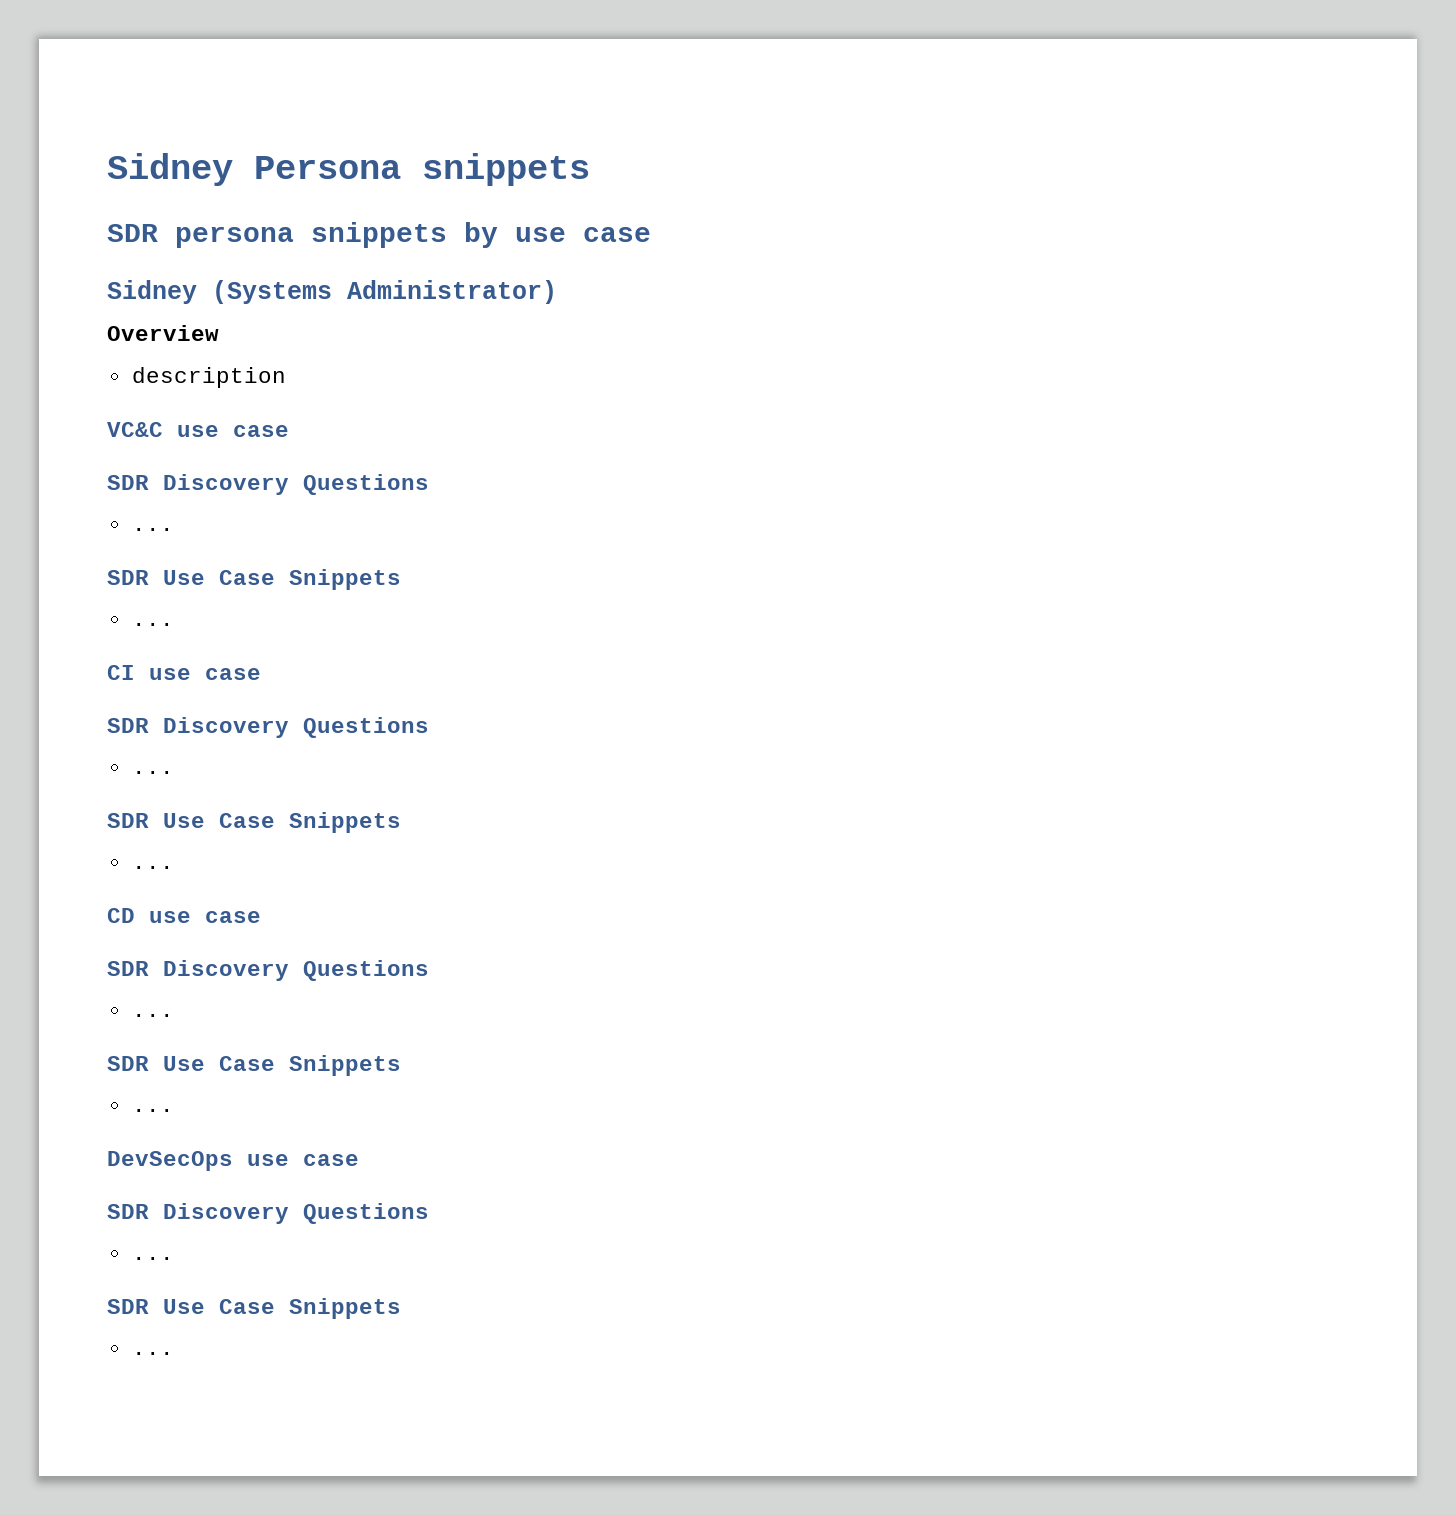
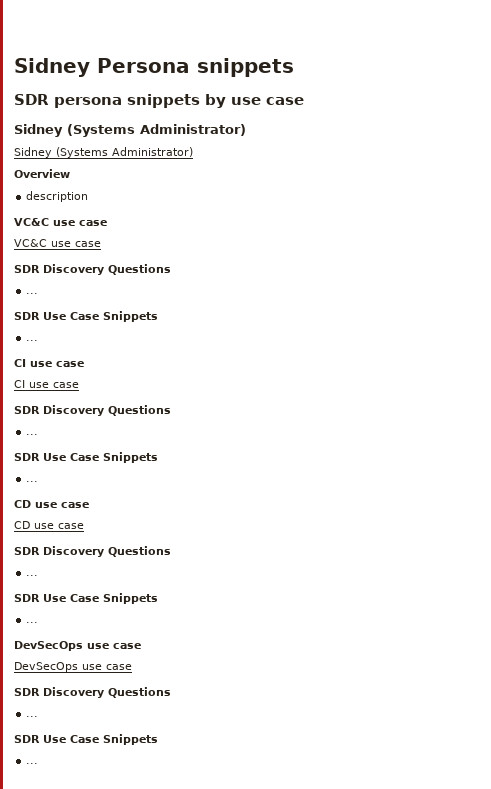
(557, 292) none -> [14,147,193,158] // Sidney (Systems Administrator)
(289, 431) none -> [14,239,101,247] // VC&C use case
(261, 674) none -> [14,380,79,388] // CI use case
(261, 917) none -> [14,521,84,529] // CD use case
(359, 1160) none -> [14,662,132,672] // DevSecOps use case

